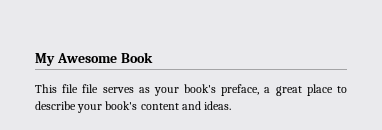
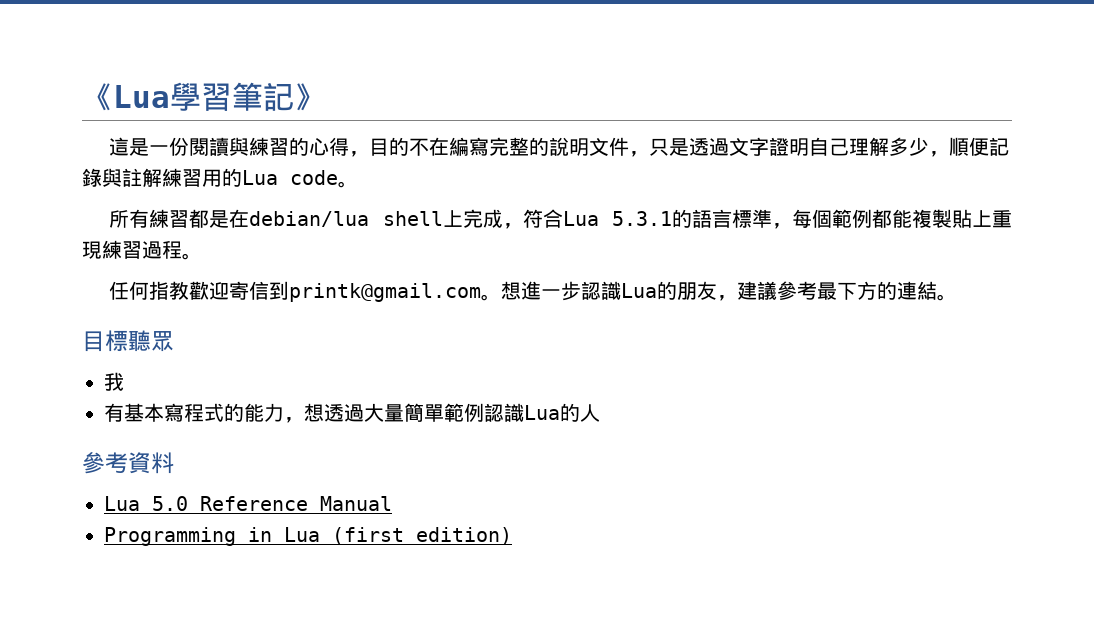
[35,52,153,66] [35,84,347,96] [35,101,232,113] My Awesome Book // This file file serves as your book's preface, a great place to describe your book's content and ideas. -> [82,82,325,111] [109,137,1010,157] [82,168,358,188] [109,209,1012,229] [82,240,202,260] [109,281,958,302] [82,330,174,352] [104,372,124,391] [104,403,600,423] [82,452,174,474] [104,496,392,511] [104,527,512,546] 《Lua學習筆記》 // 這是一份閱讀與練習的心得，目的不在編寫完整的說明文件，只是透過文字證明自己理解多少，順便記錄與註解練習用的Lua code。 // 所有練習都是在debian/lua shell上完成，符合Lua 5.3.1的語言標準，每個範例都能複製貼上重現練習過程。 // 任何指教歡迎寄信到printk@gmail.com。想進一步認識Lua的朋友，建議參考最下方的連結。 // 目標聽眾 // 我 // 有基本寫程式的能力，想透過大量簡單範例認識Lua的人 // 參考資料 // Lua 5.0 Reference Manual // Programming in Lua (first edition)

